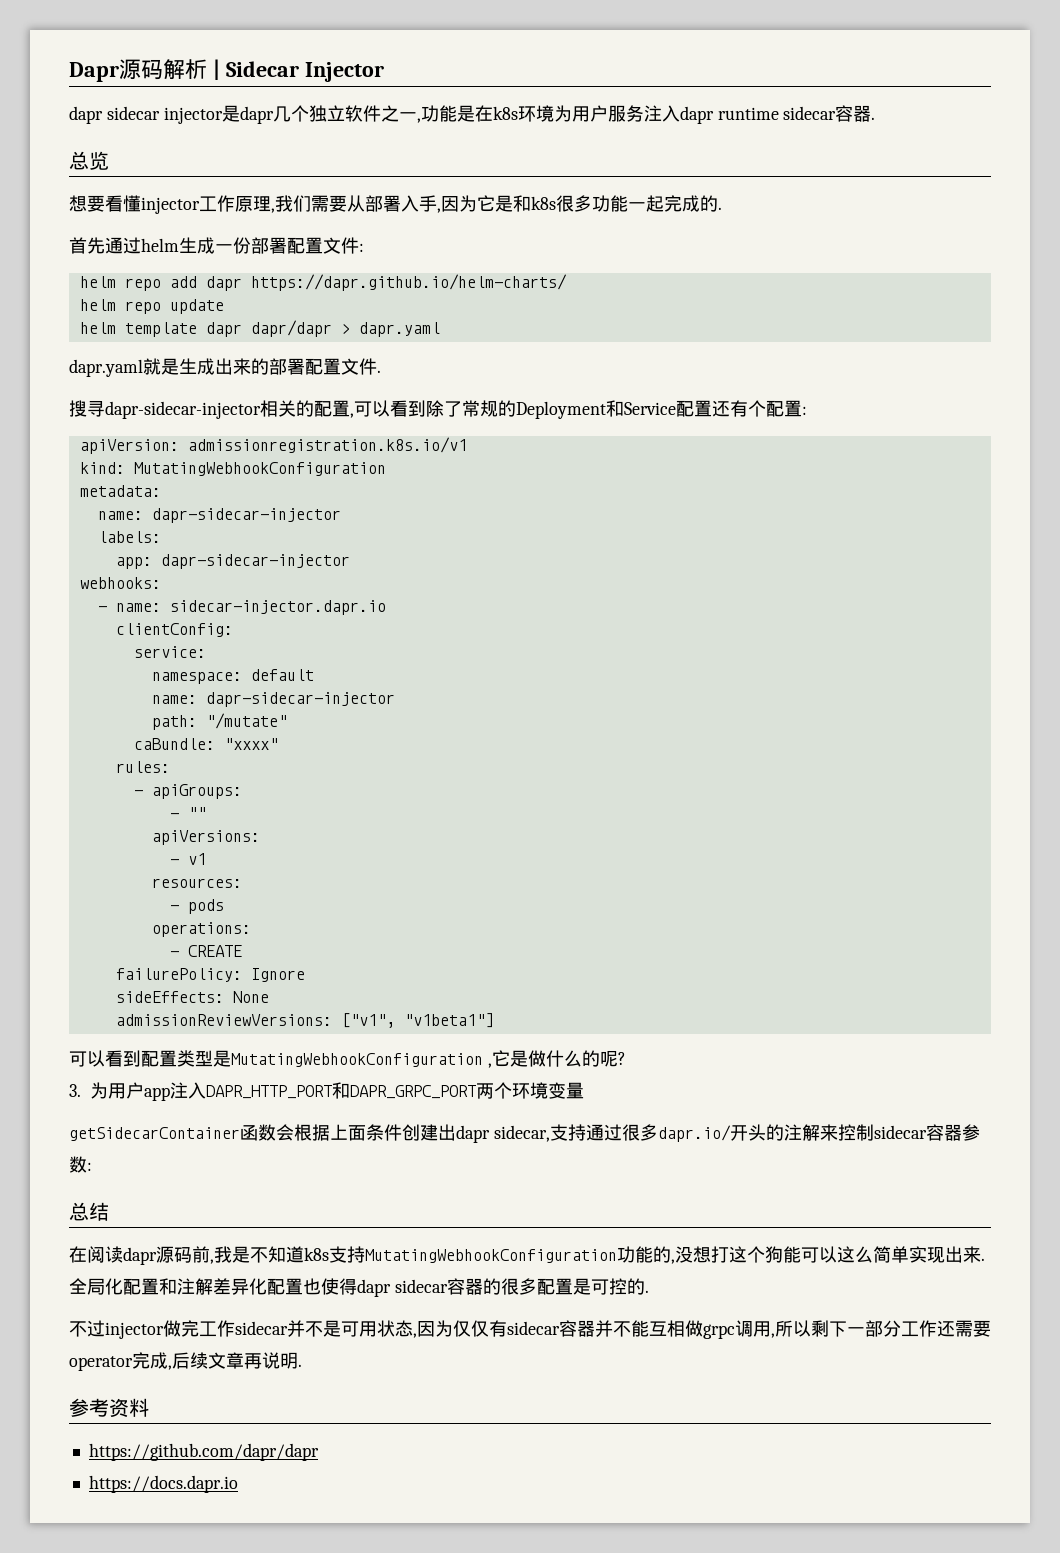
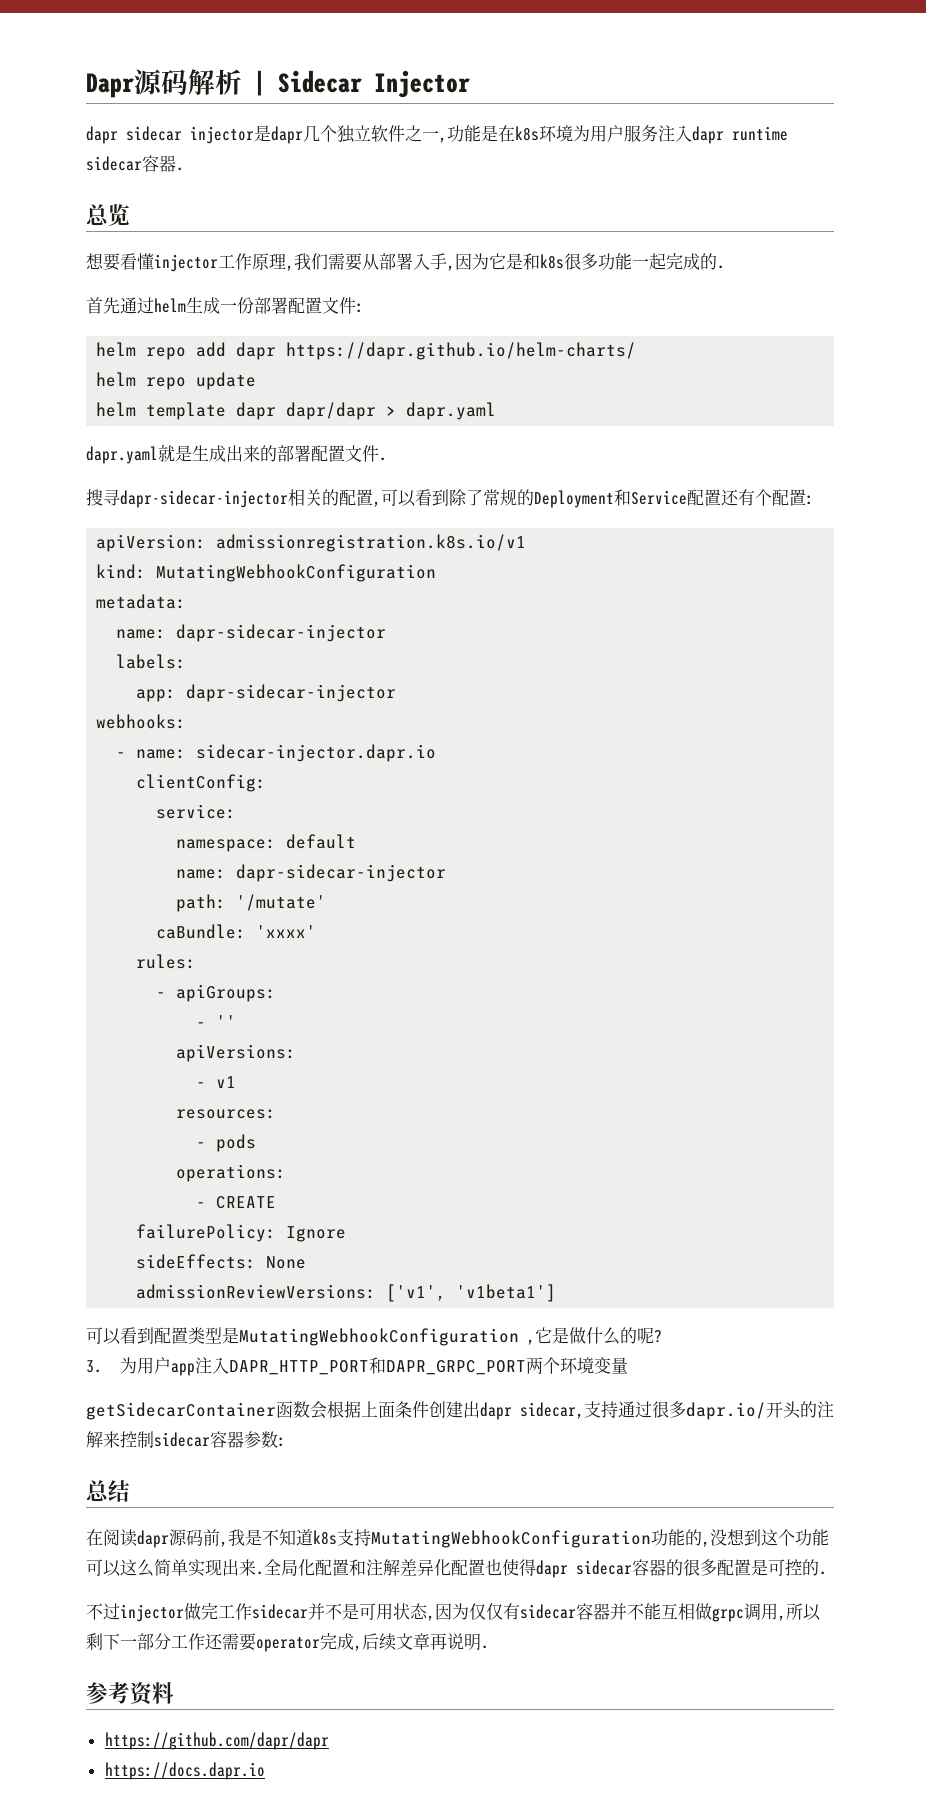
[205,713,287,729] "/mutate" -> [236,894,327,911] '/mutate'
[223,738,278,750] "xxxx" -> [256,925,317,938] 'xxxx'
[187,807,206,819] "" -> [216,1015,237,1028] ''
[340,1013,494,1028] ["v1", "v1beta1"] -> [386,1284,557,1302] ['v1', 'v1beta1']
[711,1246,783,1263] 打这个狗 -> [744,1529,812,1546] 到这个功

